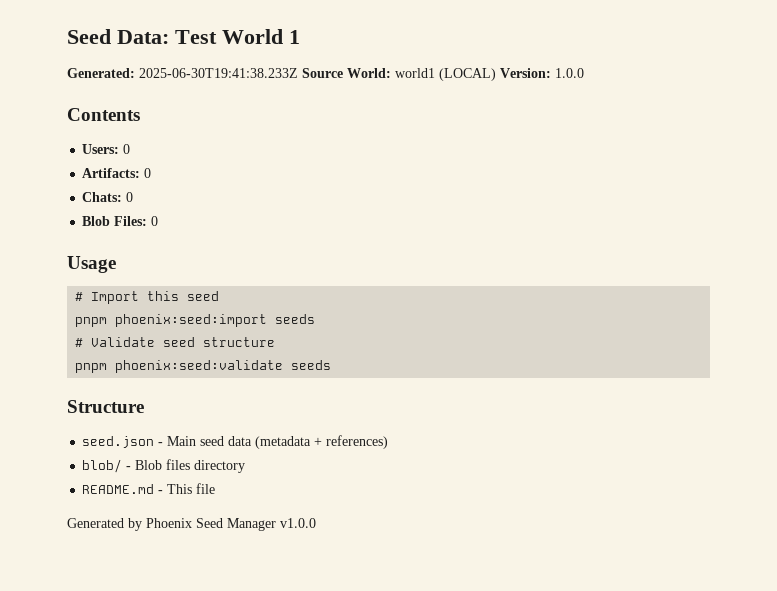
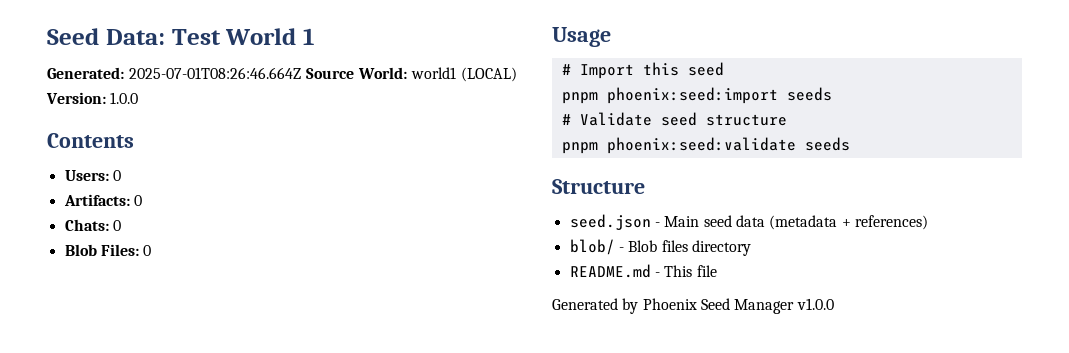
[139,68,298,78] 2025-06-30T19:41:38.233Z -> [129,67,301,79] 2025-07-01T08:26:46.664Z

